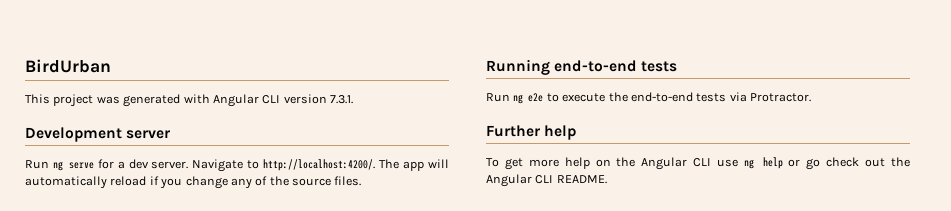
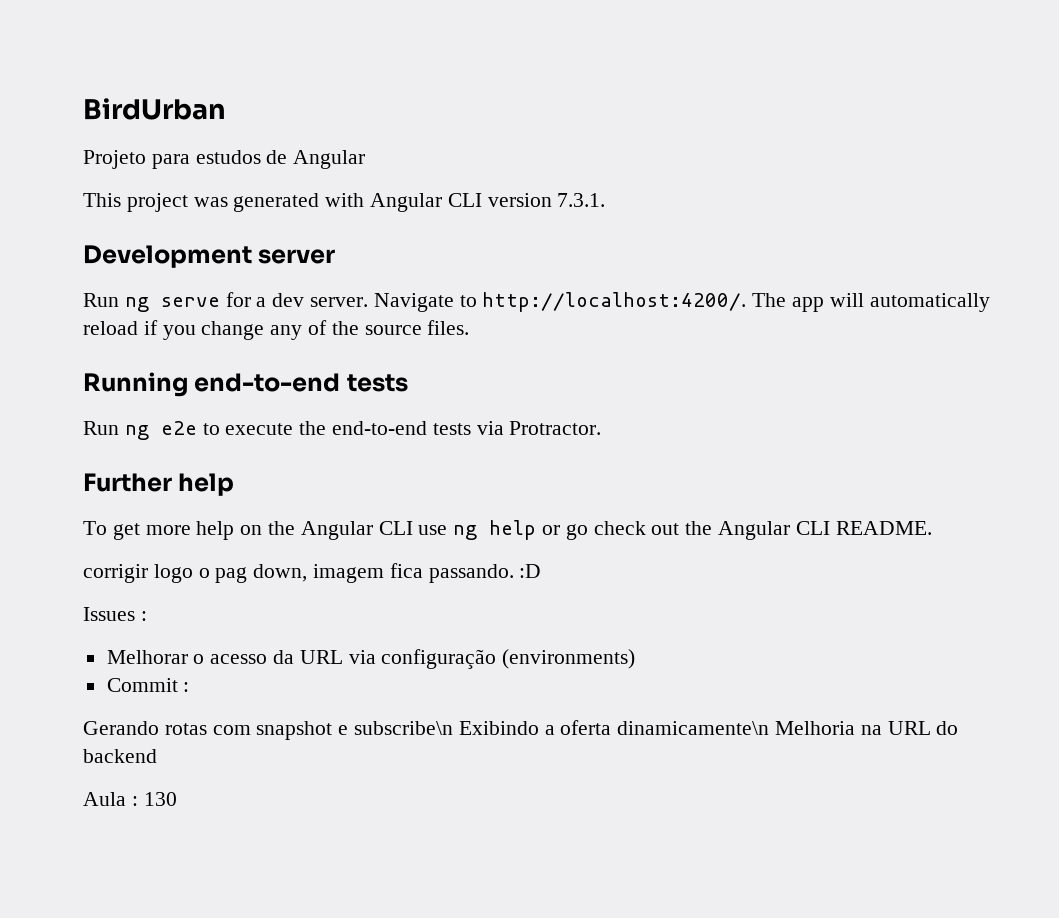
(111, 66) none -> [83,150,366,169] // Projeto para estudos de Angular
(607, 179) none -> [83,563,542,583] [83,607,147,621] [106,649,636,669] [106,678,190,692] [83,720,959,740] [83,749,157,763] [83,792,177,806] // corrigir logo o pag down, imagem fica passando. :D // Issues : // Melhorar o acesso da URL via configuração (environments) // Commit : // Gerando rotas com snapshot e subscribe\n Exibindo a oferta dinamicamente\n Melhoria na URL do backend // Aula : 130

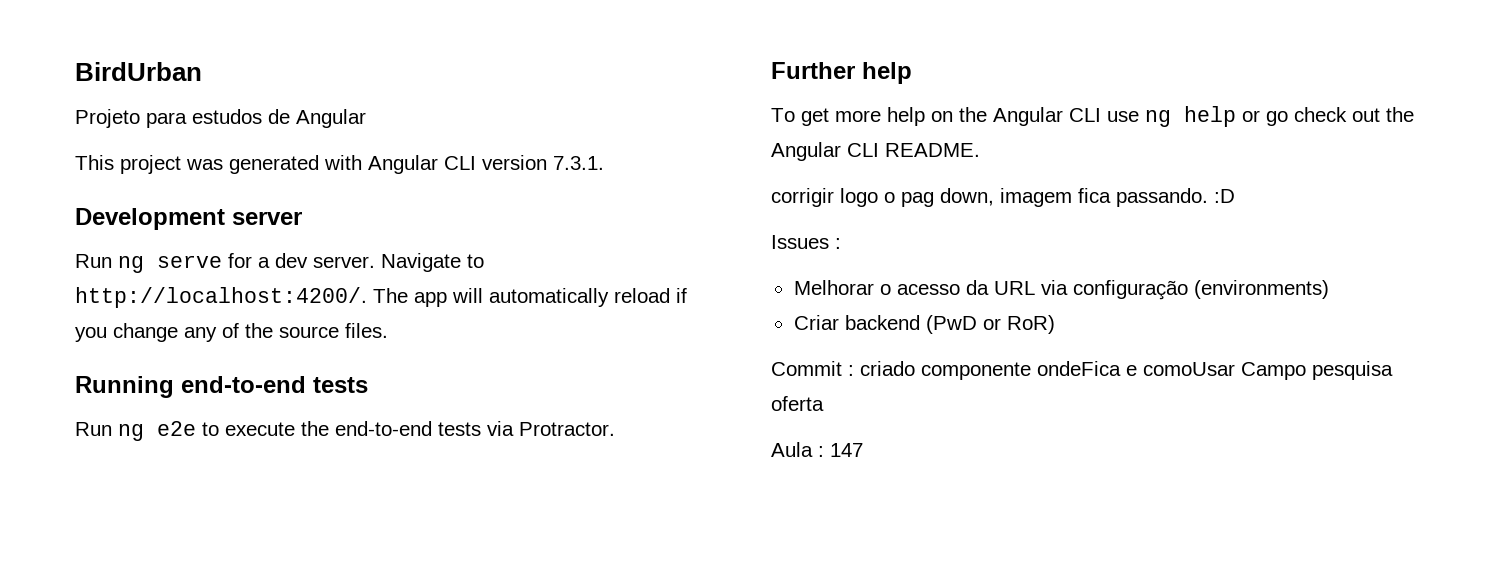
[106,678,190,692] [83,720,959,740] [83,749,157,763] Commit : // Gerando rotas com snapshot e subscribe\n Exibindo a oferta dinamicamente\n Melhoria na URL do backend -> [793,315,1055,334] [771,361,1393,380] [771,396,824,411] Criar backend (PwD or RoR) // Commit : criado componente ondeFica e comoUsar Campo pesquisa oferta
[143,792,177,806] 130 -> [830,443,863,457] 147

